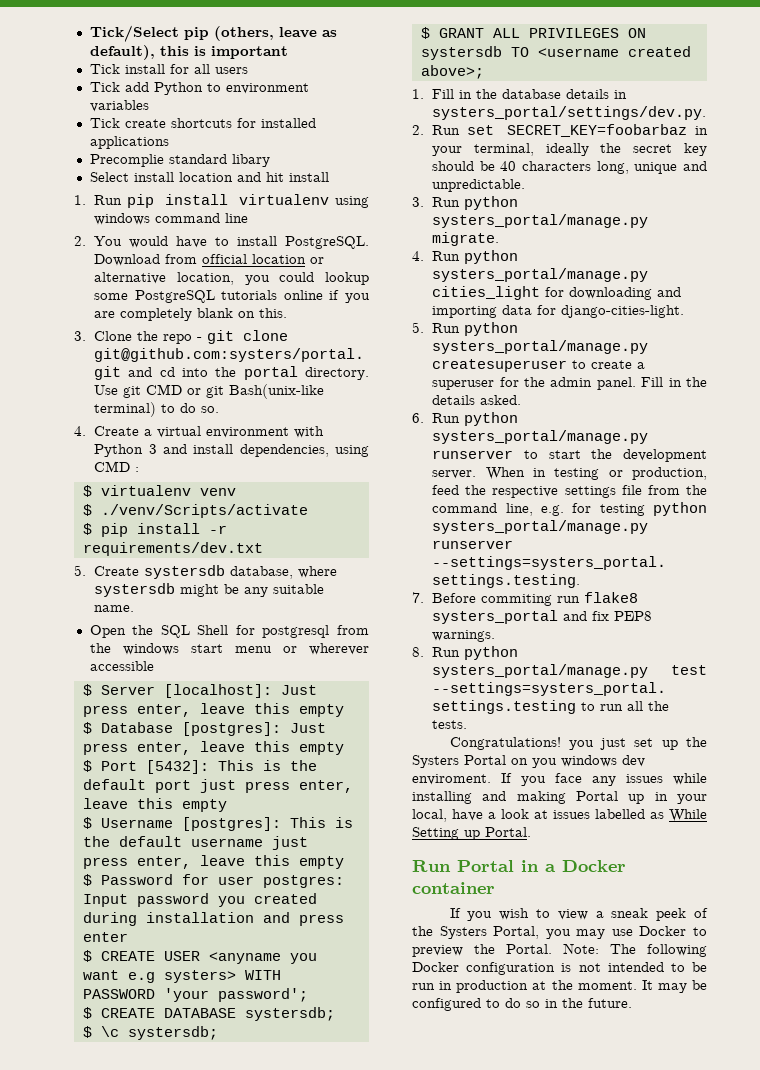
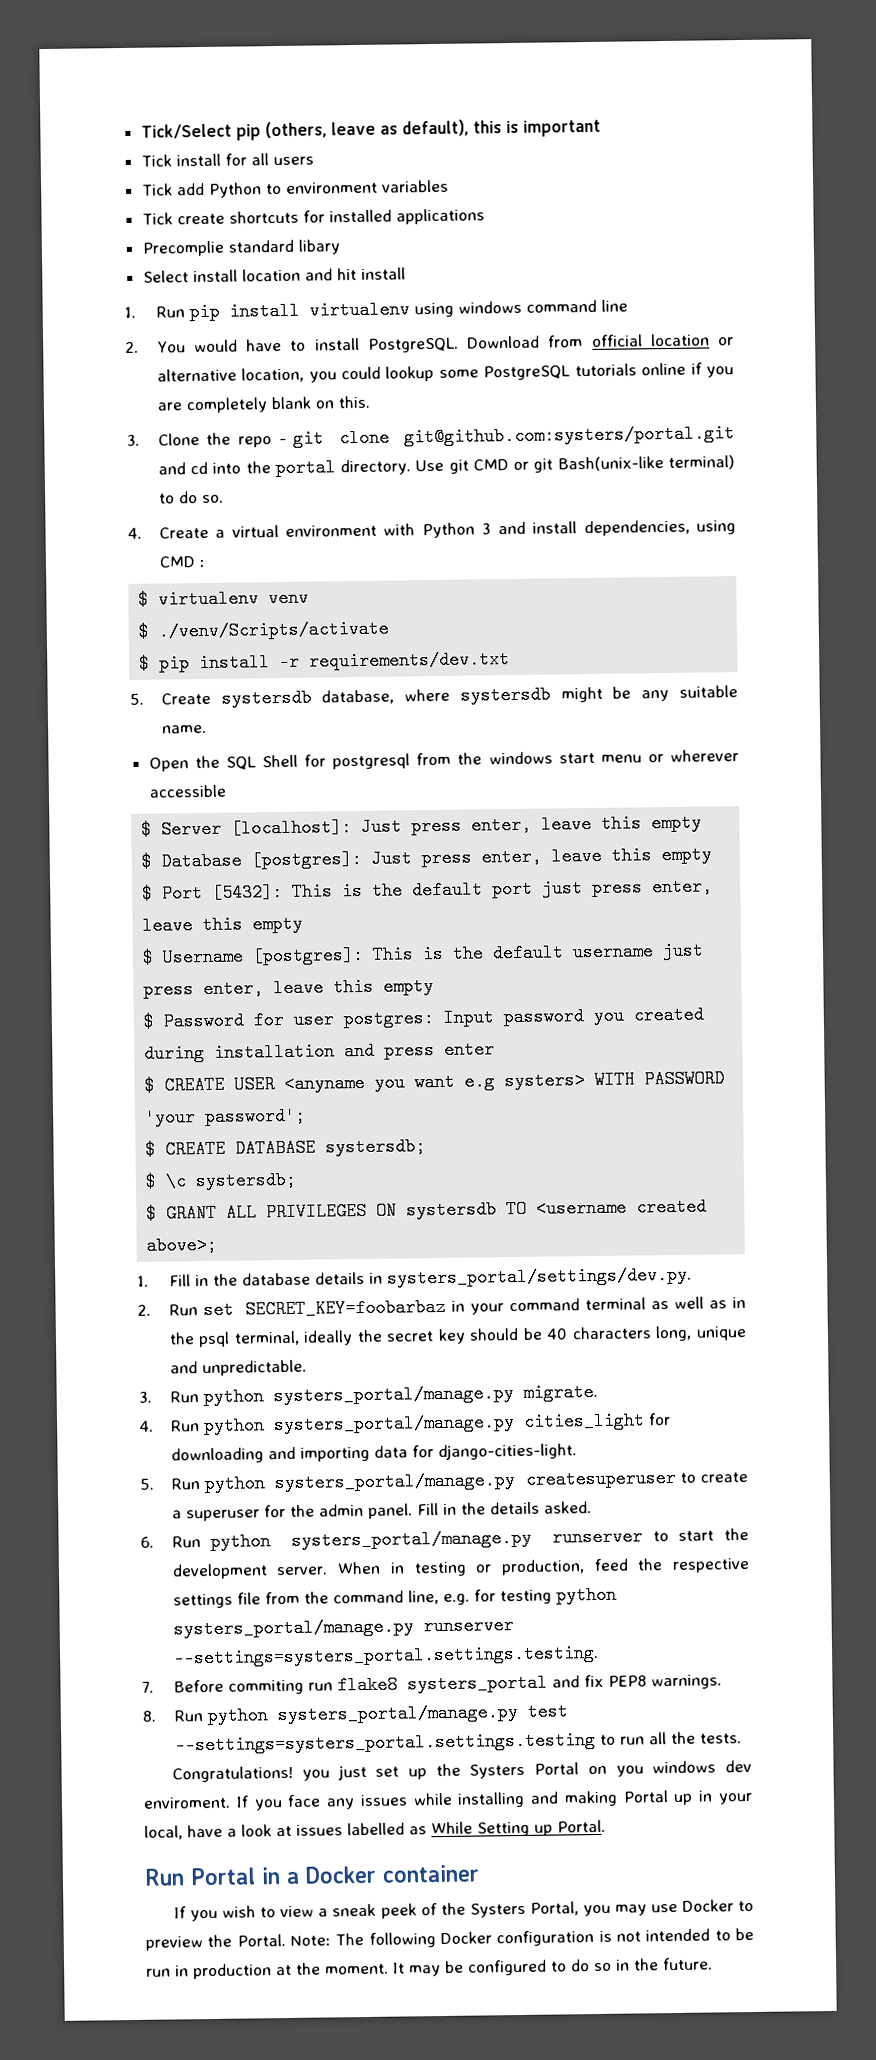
(463, 151) none -> [508,1296,746,1312] [168,1331,231,1348] command terminal as well as in the psql

